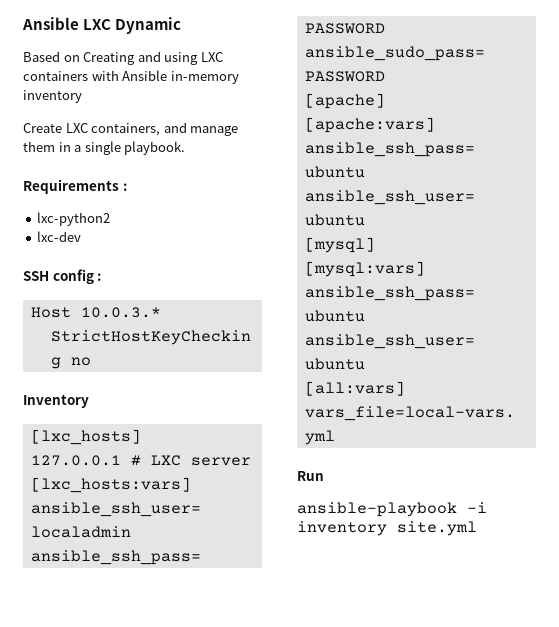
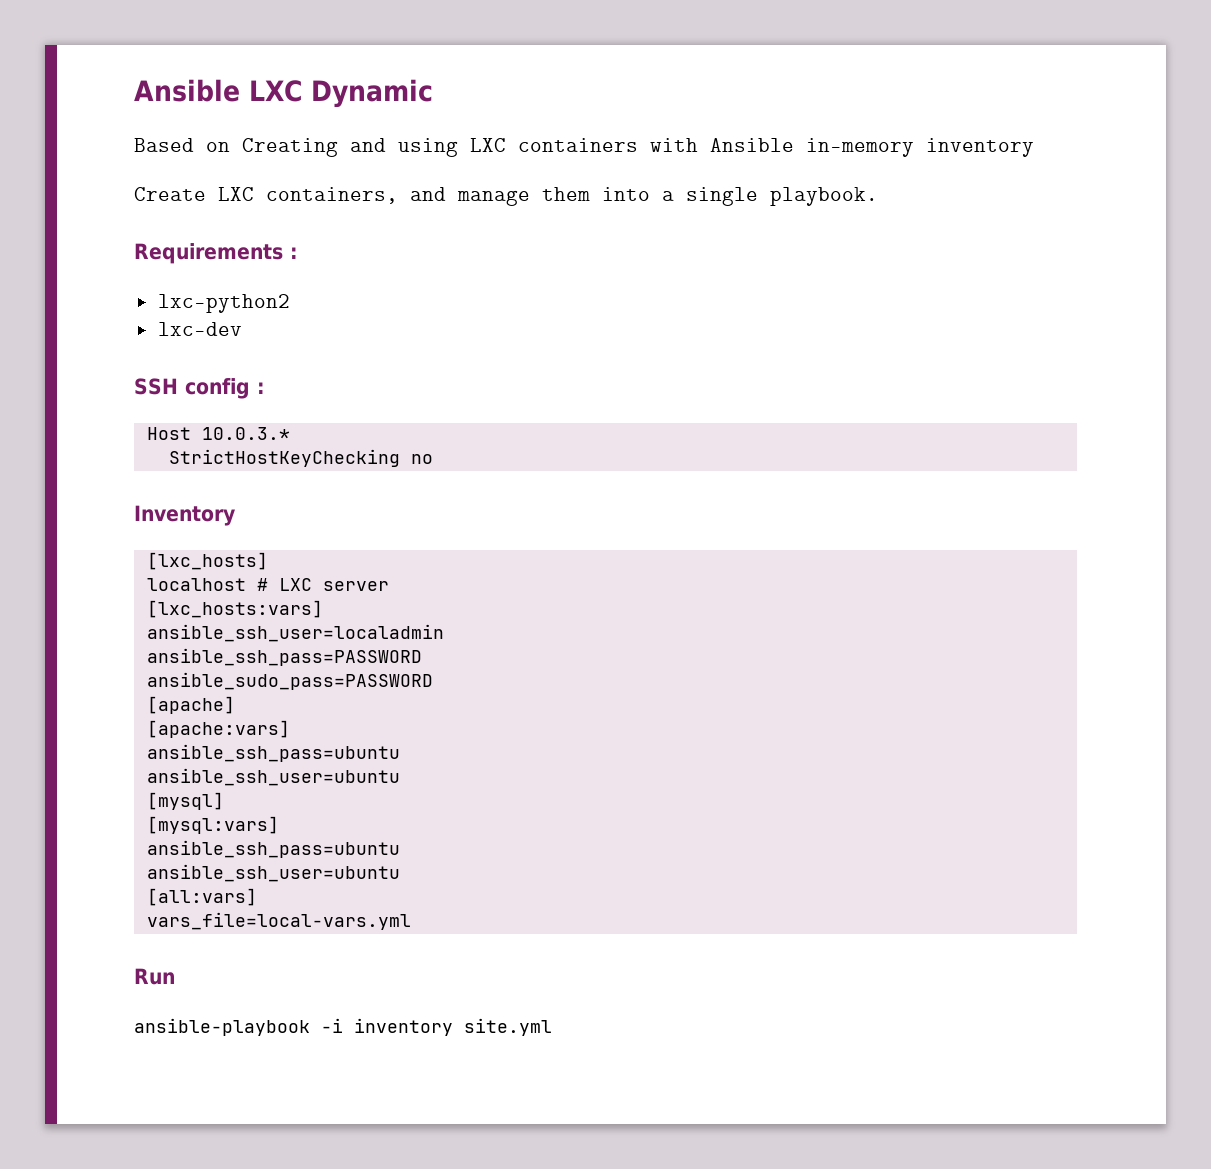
[58,142,71,152] in -> [602,187,650,201] into
[30,455,121,466] 127.0.0.1 -> [146,578,246,591] localhost

